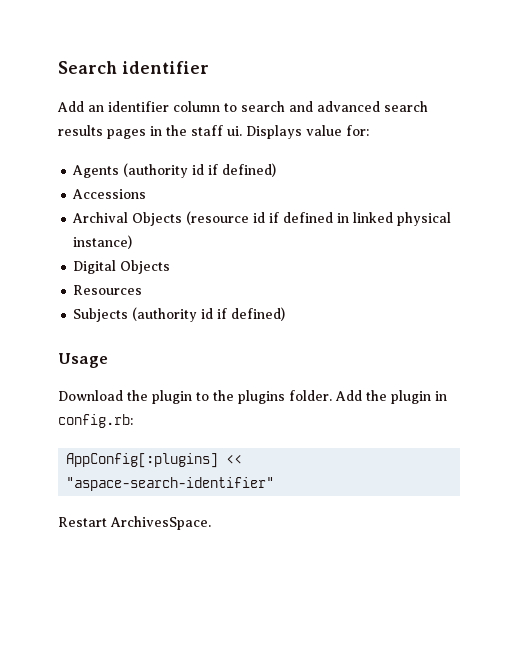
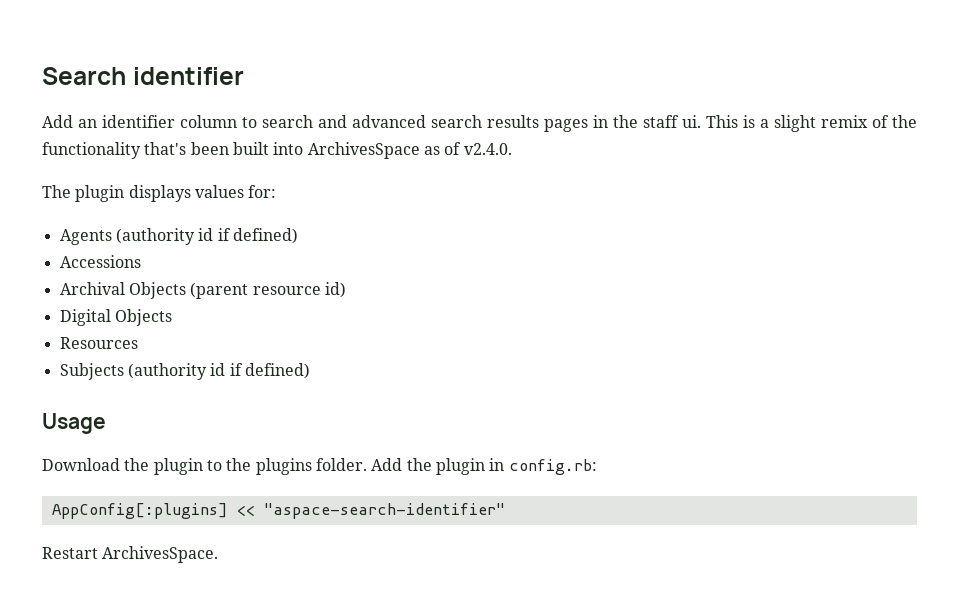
[246,125,342,139] Displays value -> [706,115,917,132] [42,142,512,159] [42,185,244,202] This is a slight remix of the functionality that's been built into ArchivesSpace as of v2.4.0. // The plugin displays values
[186,211,452,226] [73,235,133,249] (resource id if defined in linked physical instance) -> [190,282,346,299] (parent resource id)

